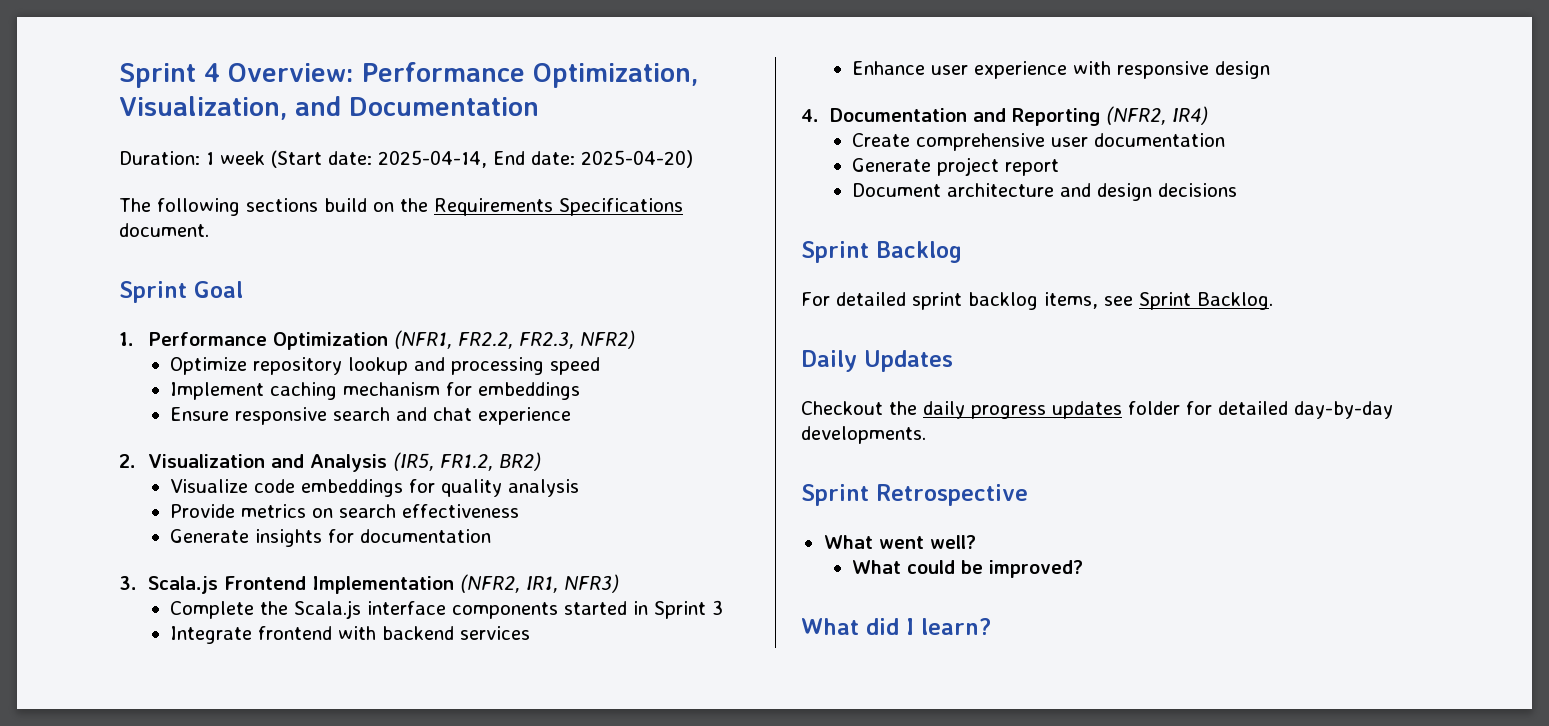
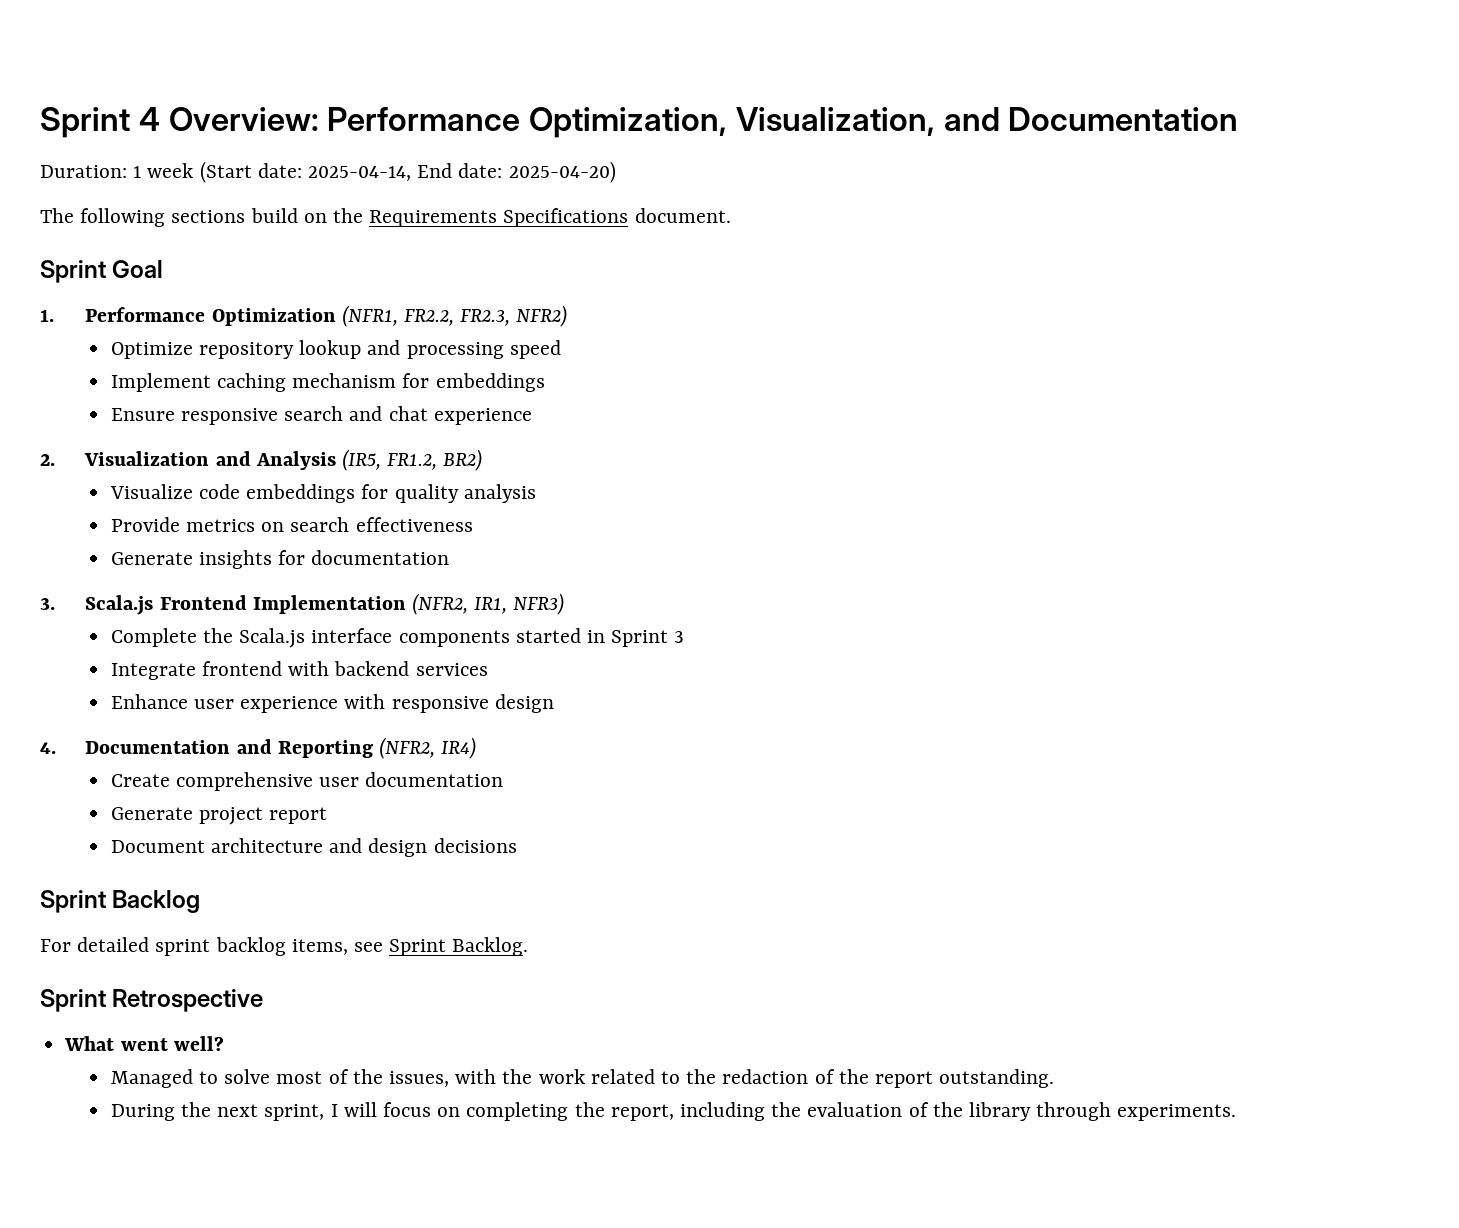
[801,350,953,372] [801,401,1393,419] [801,426,926,444] // Daily Updates // Checkout the daily progress updates folder for detailed day-by-day developments. -> (529, 946) none
[852,560,1084,578] [801,618,991,635] What could be improved? // What did I learn? -> [110,1069,1055,1088] [110,1102,1237,1121] Managed to solve most of the issues, with the work related to the redaction of the report outstanding. // During the next sprint, I will focus on completing the report, including the evaluation of the library through experiments.

